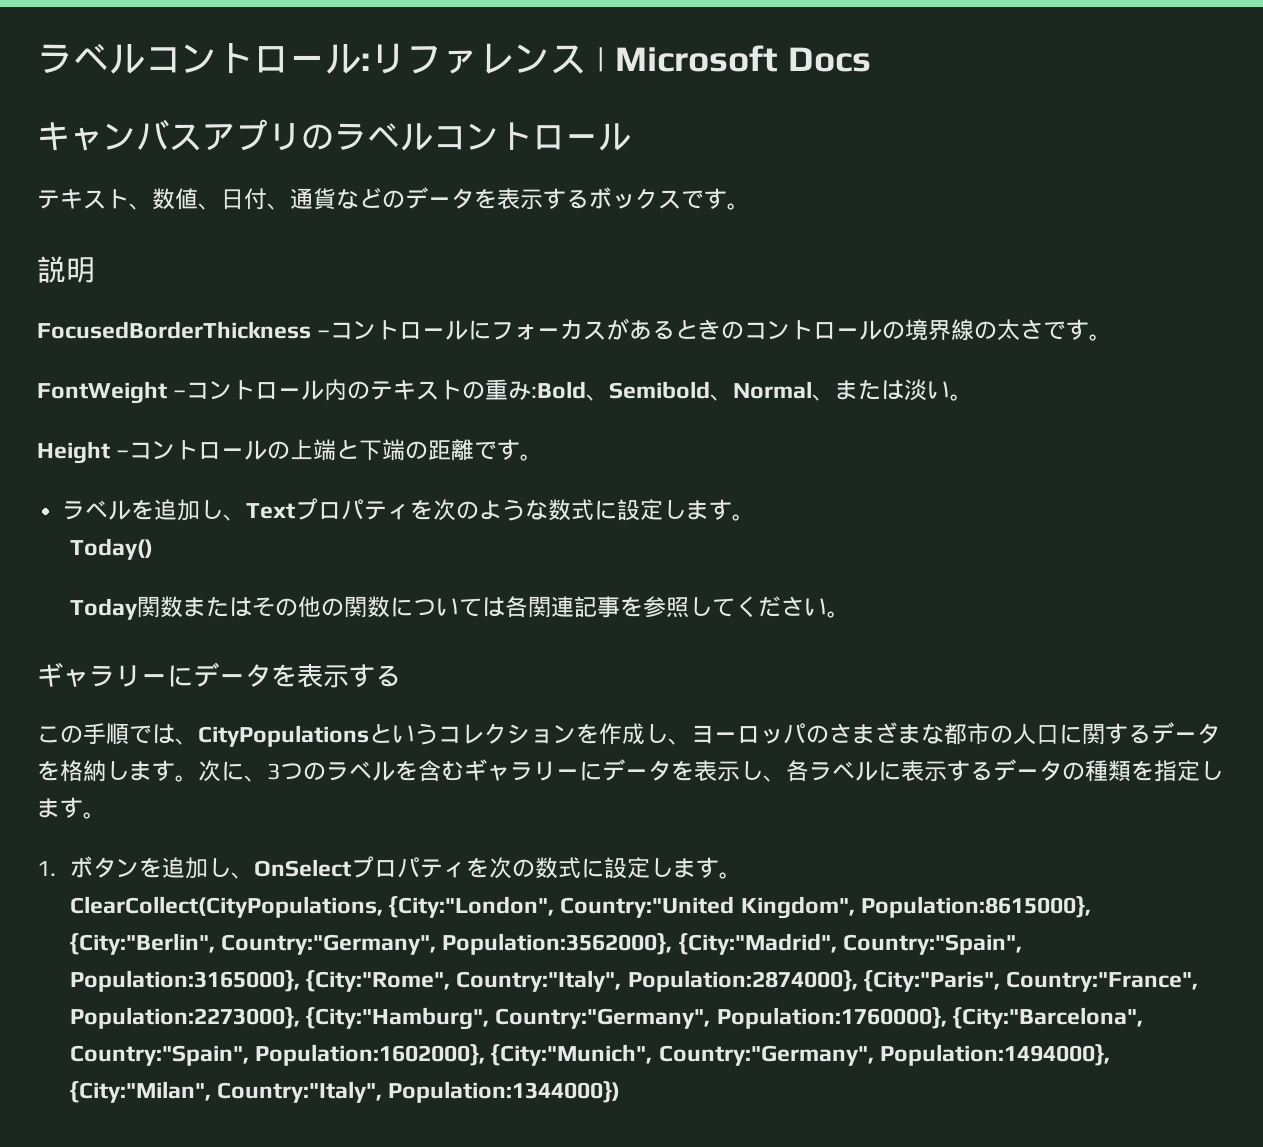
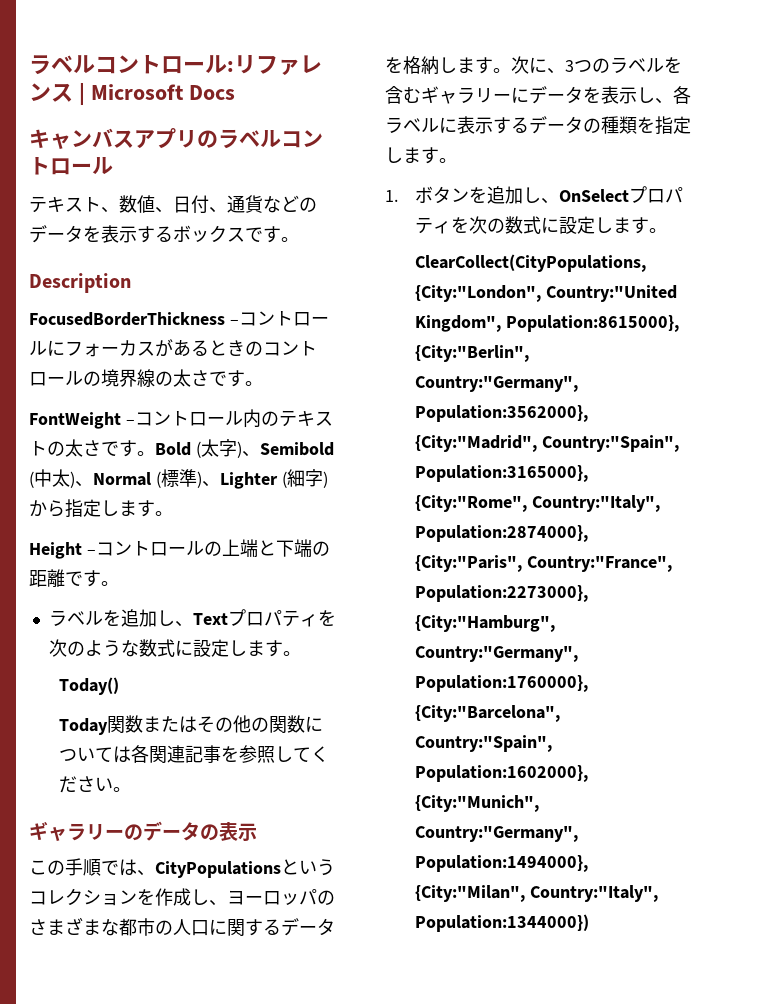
[37,256,95,283] 説明 -> [29,273,131,293] Description
[485,379,951,401] 重み:Bold、Semibold、Normal、または淡い -> [65,439,334,458] [29,469,328,489] [29,499,155,518] 太さです。Bold (太字)、Semibold (中太)、Normal (標準)、Lighter (細字)から指定します
[167,662,401,688] にデータを表示する -> [124,821,257,841] のデータの表示

